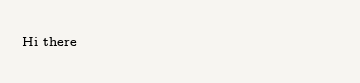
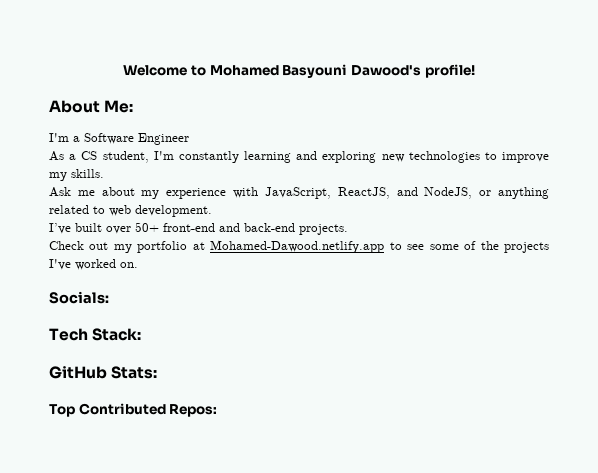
[22,37,77,46] Hi there -> [123,64,475,78] [49,100,134,113] [49,133,189,145] [49,151,549,163] [49,169,104,181] [49,187,549,199] [49,205,212,217] [49,222,348,235] [49,240,549,253] [49,259,138,270] [49,291,109,304] [49,328,142,341] [49,366,158,379] [49,403,218,417] Welcome to Mohamed Basyouni Dawood's profile! // About Me: // I'm a Software Engineer // As a CS student, I'm constantly learning and exploring new technologies to improve my skills. // Ask me about my experience with JavaScript, ReactJS, and NodeJS, or anything related to web development. // I’ve built over 50+ front-end and back-end projects. // Check out my portfolio at Mohamed-Dawood.netlify.app to see some of the projects I've worked on. // Socials: // Tech Stack: // GitHub Stats: // Top Contributed Repos:

